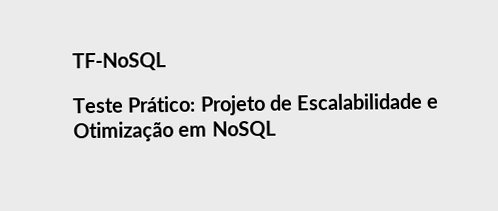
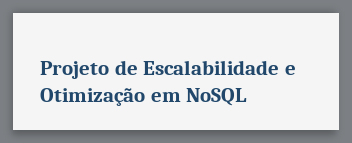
[72,52,167,72] [72,95,197,114] TF-NoSQL // Teste Prático: -> (40, 70) none

